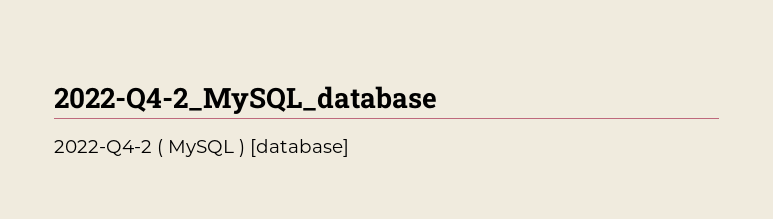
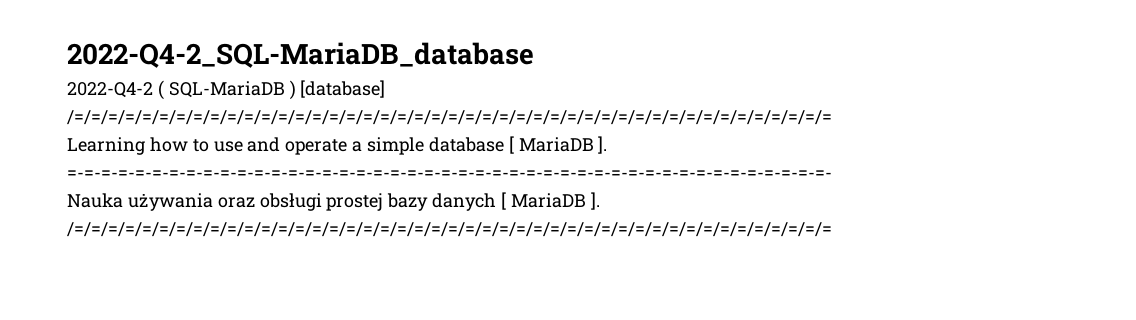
[54,86,437,114] 2022-Q4-2_MySQL_database -> [67,42,534,68] 2022-Q4-2_SQL-MariaDB_database
[168,140,234,157] MySQL -> [168,81,285,98] SQL-MariaDB
(349, 148) none -> [67,110,832,125] [67,136,608,155] [67,170,832,179] [67,192,600,211] [67,222,832,237] // /=/=/=/=/=/=/=/=/=/=/=/=/=/=/=/=/=/=/=/=/=/=/=/=/=/=/=/=/=/=/=/=/=/=/=/=/=/=/=/=/=/=/=/=/= // Learning how to use and operate a simple database [ MariaDB ]. // =-=-=-=-=-=-=-=-=-=-=-=-=-=-=-=-=-=-=-=-=-=-=-=-=-=-=-=-=-=-=-=-=-=-=-=-=-=-=-=-=-=-=-=-=- // Nauka używania oraz obsługi prostej bazy danych [ MariaDB ]. // /=/=/=/=/=/=/=/=/=/=/=/=/=/=/=/=/=/=/=/=/=/=/=/=/=/=/=/=/=/=/=/=/=/=/=/=/=/=/=/=/=/=/=/=/=

